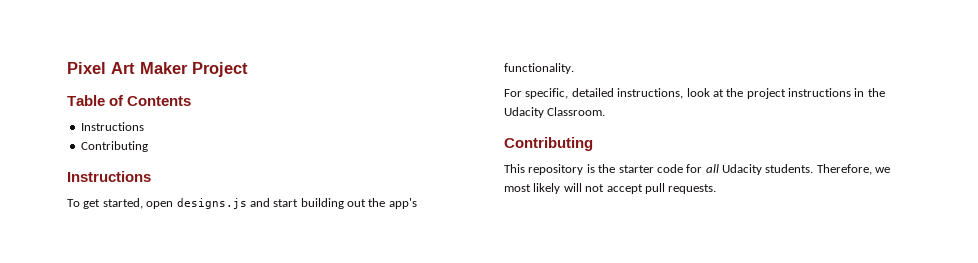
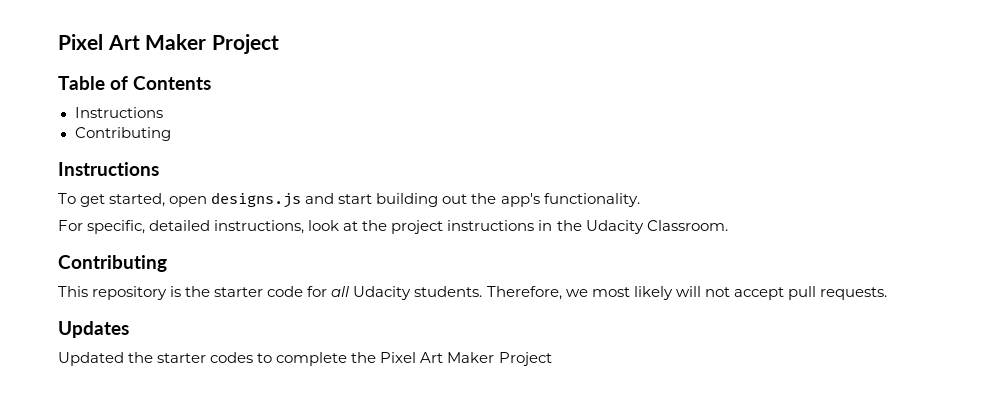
(717, 189) none -> [58,321,129,338] [58,352,552,366] // Updates // Updated the starter codes to complete the Pixel Art Maker Project

